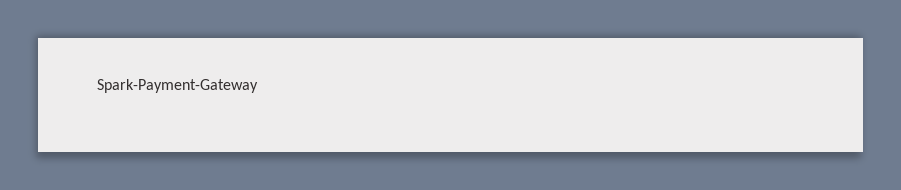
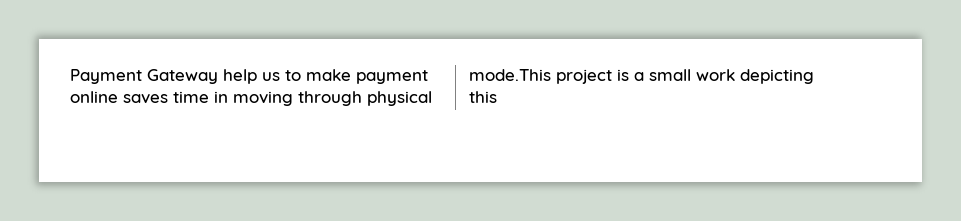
[97,79,258,93] Spark-Payment-Gateway -> [70,69,428,84] [70,91,432,106] [469,69,814,84] [469,91,497,103] Payment Gateway help us to make payment online saves time in moving through physical mode.This project is a small work depicting this

